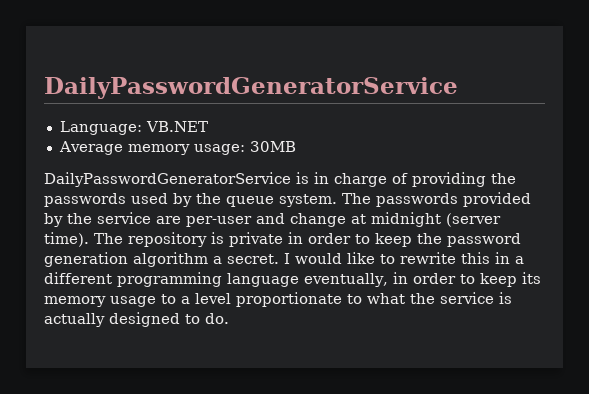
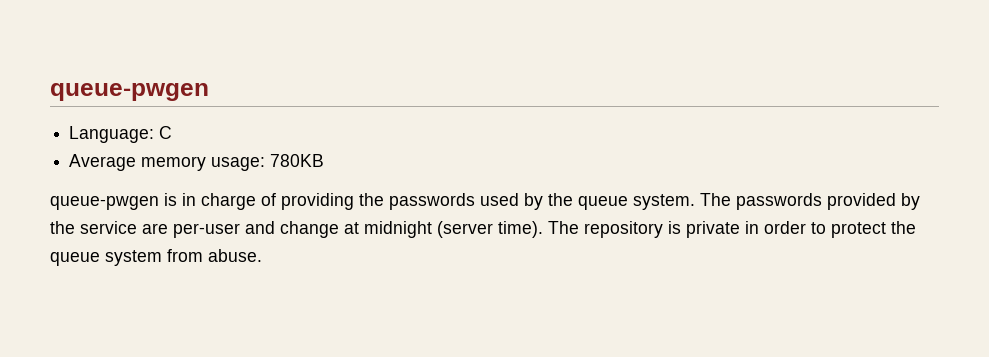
[44,77,458,99] DailyPasswordGeneratorService -> [50,83,209,101] queue-pwgen
[145,121,208,132] VB.NET -> [159,126,173,139] C
[249,141,296,152] [44,172,291,187] 30MB // DailyPasswordGeneratorService -> [270,154,325,167] [50,196,159,210] 780KB // queue-pwgen
[375,233,521,247] [44,252,524,267] [44,272,541,287] [44,292,512,307] [44,312,229,327] keep the password generation algorithm a secret. I would like to rewrite this in a different programming language eventually, in order to keep its memory usage to a level proportionate to what the service is actually designed to do. -> [831,221,916,238] [50,249,262,266] protect the queue system from abuse.

